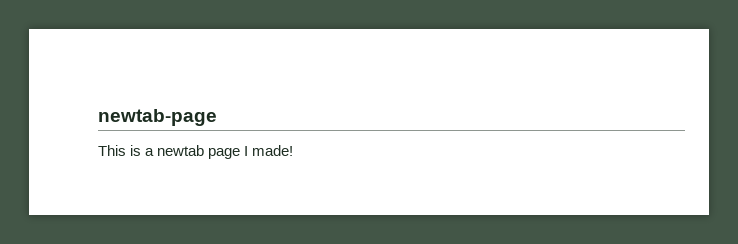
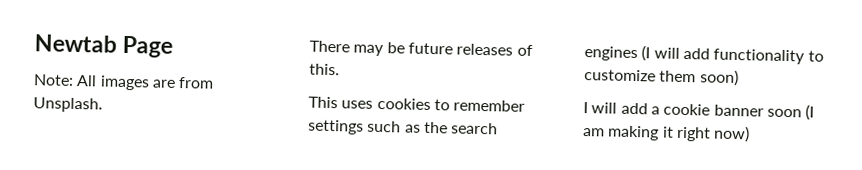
[98,109,217,126] [98,145,294,159] newtab-page // This is a newtab page I made! -> [34,34,174,58] [33,74,215,91] [33,97,103,113] [309,40,533,57] [309,63,340,76] [308,96,526,112] [308,119,499,135] [584,45,824,65] [584,69,739,87] [583,102,815,121] [583,125,751,143] Newtab Page // Note: All images are from Unsplash. // There may be future releases of this. // This uses cookies to remember settings such as the search engines (I will add functionality to customize them soon) // I will add a cookie banner soon (I am making it right now)

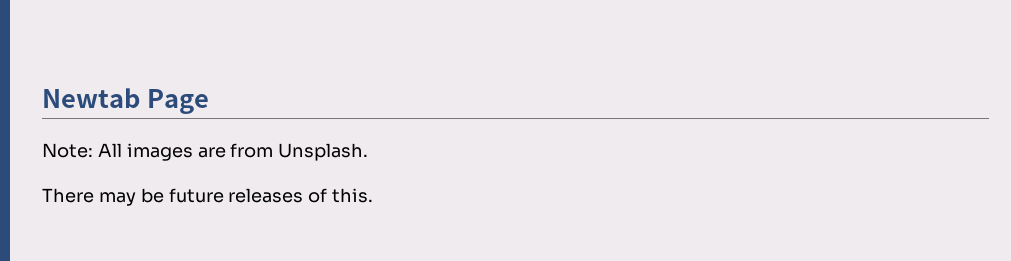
[308,96,526,112] [308,119,499,135] [584,45,824,65] [584,69,739,87] [583,102,815,121] [583,125,751,143] // This uses cookies to remember settings such as the search engines (I will add functionality to customize them soon) // I will add a cookie banner soon (I am making it right now) -> (374, 195) none

